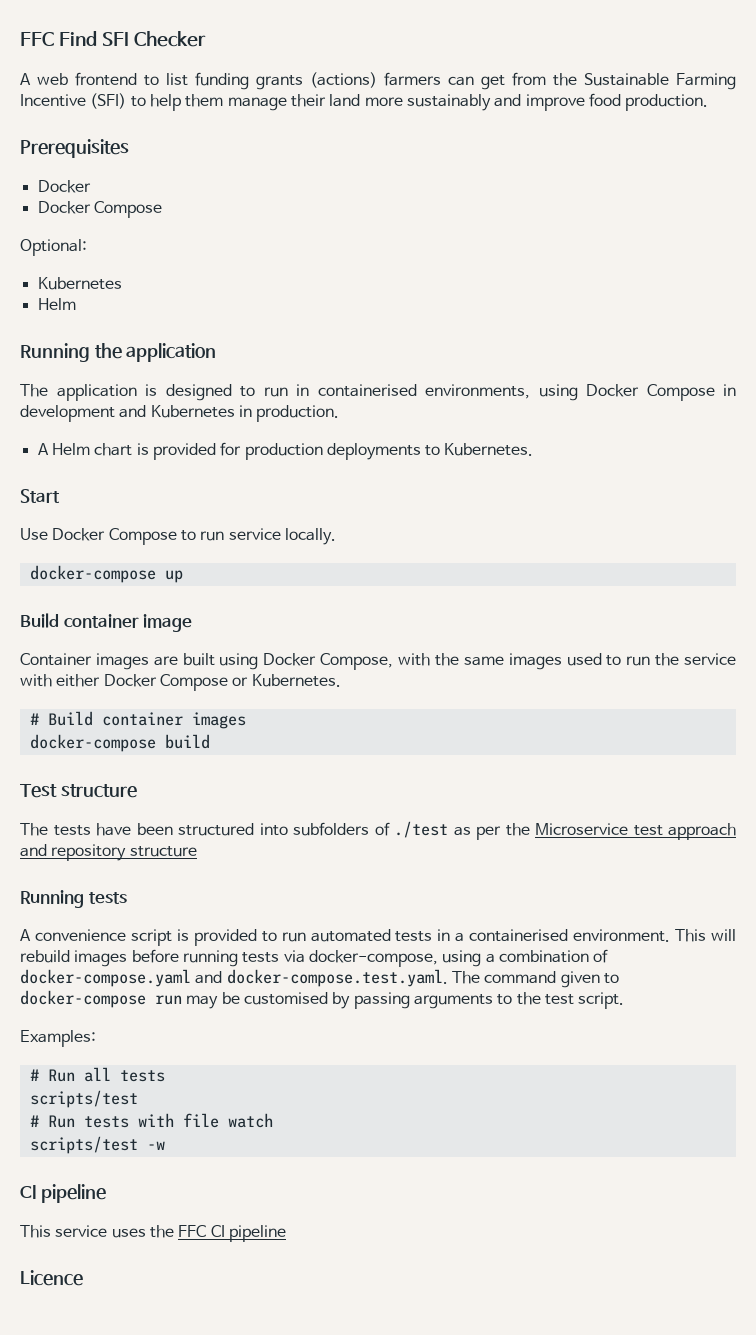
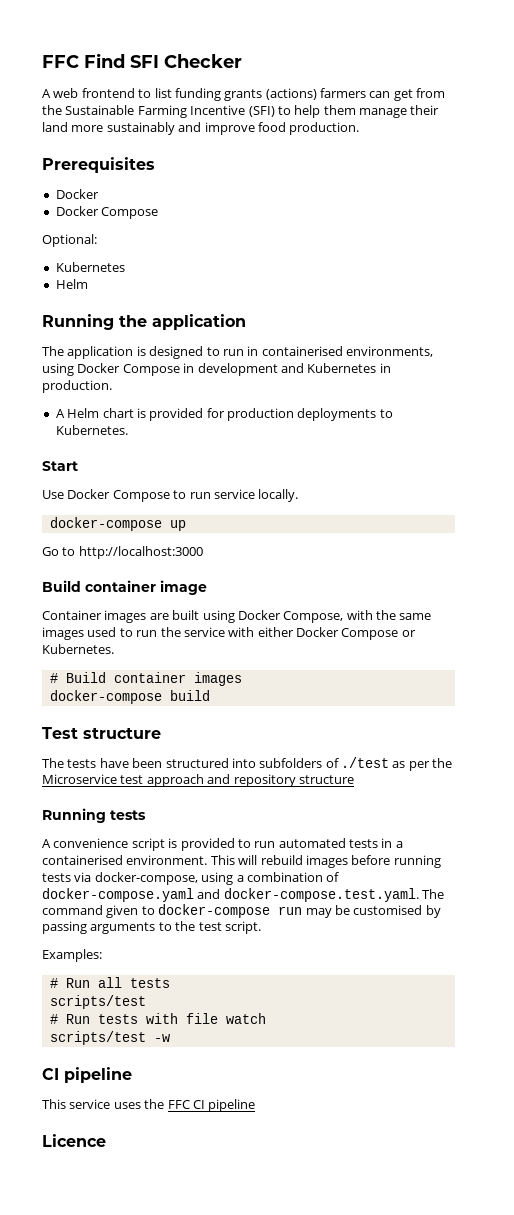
(183, 576) none -> [42,546,203,559] // Go to http://localhost:3000

